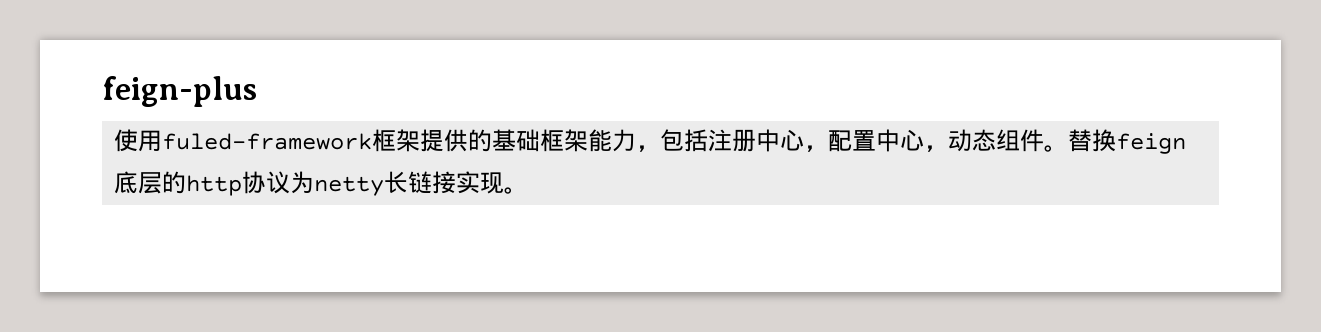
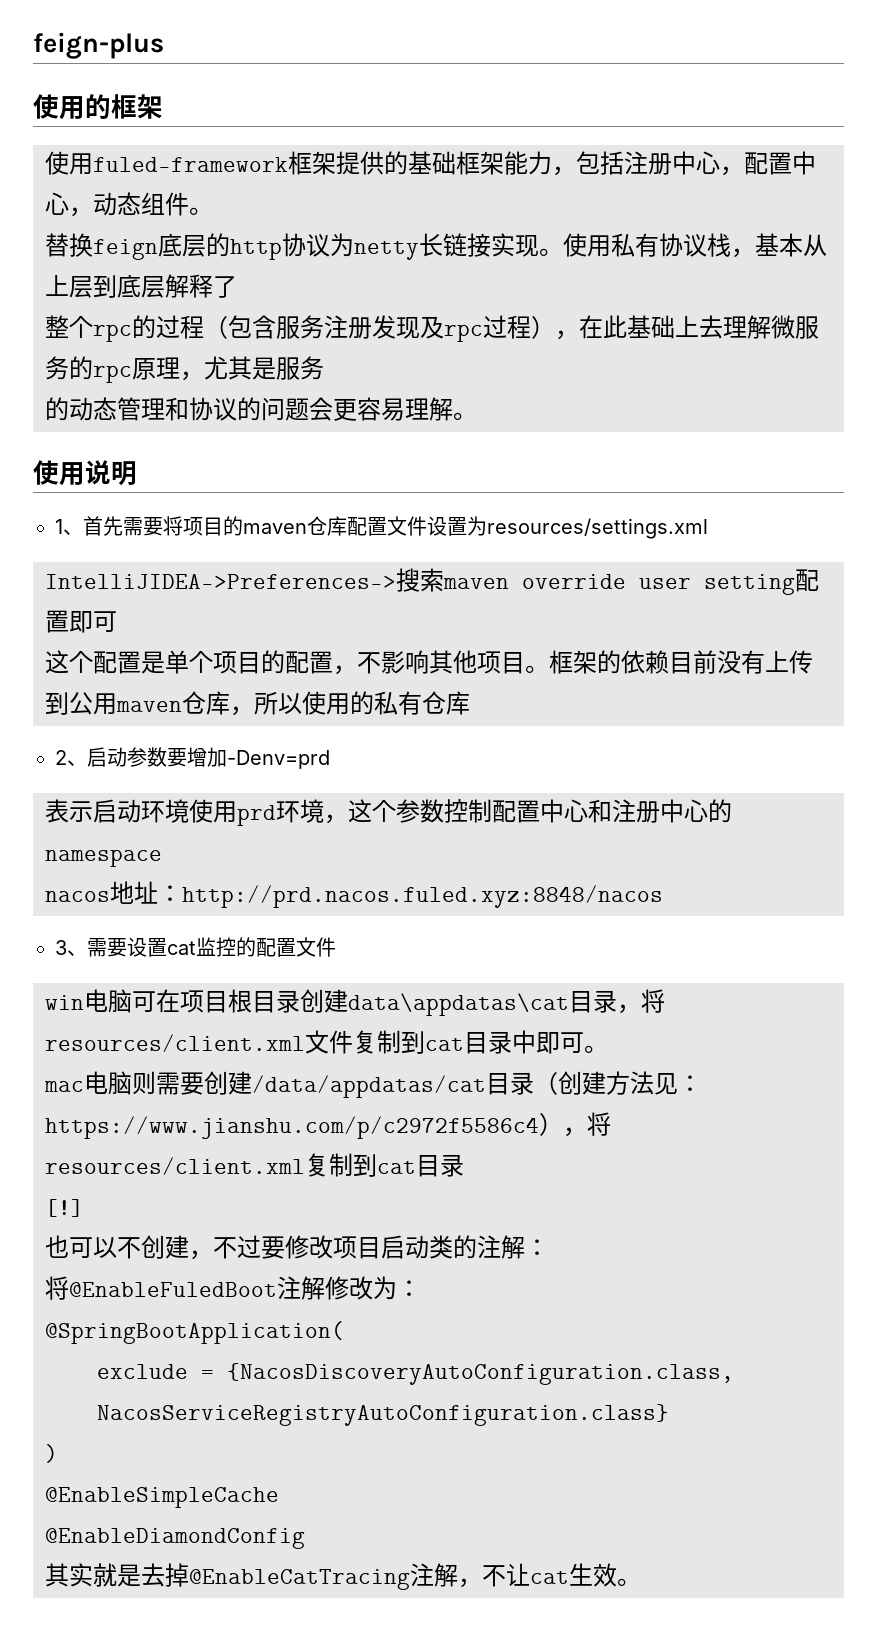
(257, 91) none -> [33,94,163,120] // 使用的框架
(1069, 148) none -> (213, 211) //
(529, 190) none -> [563,233,827,258] [45,274,237,298] [45,315,819,342] [45,356,324,383] [45,397,477,421] [33,460,137,486] [55,516,708,539] [45,568,819,595] [45,610,117,633] [45,650,813,675] [45,691,470,716] [55,747,330,769] [45,799,732,826] [45,849,162,867] [45,881,663,908] [55,937,336,957] [45,989,665,1016] [45,1030,608,1054] [44,1071,702,1098] [45,1112,611,1139] [45,1153,464,1177] [45,1199,84,1217] [45,1235,549,1260] [45,1276,421,1300] [45,1321,344,1344] [97,1363,734,1385] [97,1404,669,1426] [45,1444,58,1463] [45,1487,279,1508] [45,1528,305,1549] [45,1563,641,1590] 使用私有协议栈，基本从上层到底层解释了 // 整个rpc的过程（包含服务注册发现及rpc过程），在此基础上去理解微服务的rpc原理，尤其是服务 // 的动态管理和协议的问题会更容易理解。 // 使用说明 // 1、首先需要将项目的maven仓库配置文件设置为resources/settings.xml // IntelliJIDEA->Preferences->搜索maven override user setting配置即可 // 这个配置是单个项目的配置，不影响其他项目。框架的依赖目前没有上传到公用maven仓库，所以使用的私有仓库 // 2、启动参数要增加-Denv=prd // 表示启动环境使用prd环境，这个参数控制配置中心和注册中心的namespace // nacos地址：http://prd.nacos.fuled.xyz:8848/nacos // 3、需要设置cat监控的配置文件 // win电脑可在项目根目录创建data\appdatas\cat目录，将resources/client.xml文件复制到cat目录中即可。 // mac电脑则需要创建/data/appdatas/cat目录（创建方法见：https://www.jianshu.com/p/c2972f5586c4），将resources/client.xml复制到cat目录 // [!] // 也可以不创建，不过要修改项目启动类的注解： // 将@EnableFuledBoot注解修改为： // @SpringBootApplication( // exclude = {NacosDiscoveryAutoConfiguration.class, NacosServiceRegistryAutoConfiguration.class} // ) // @EnableSimpleCache // @EnableDiamondConfig // 其实就是去掉@EnableCatTracing注解，不让cat生效。

